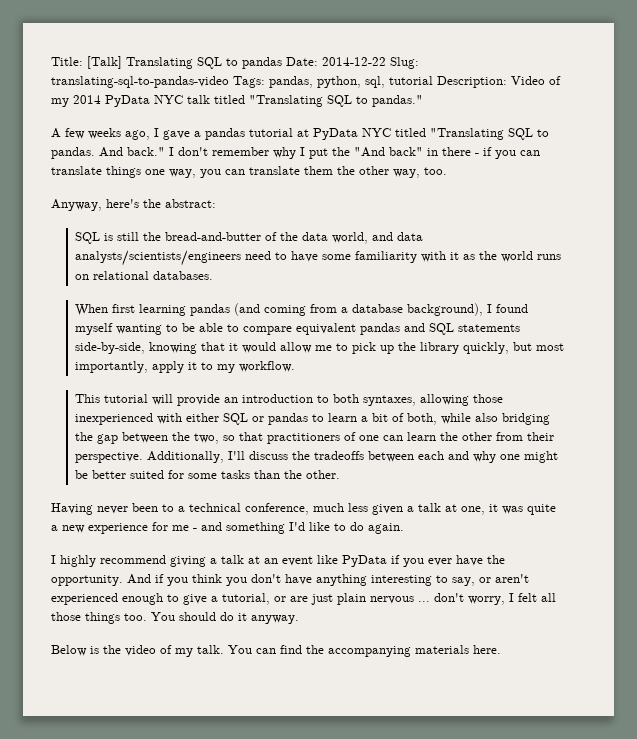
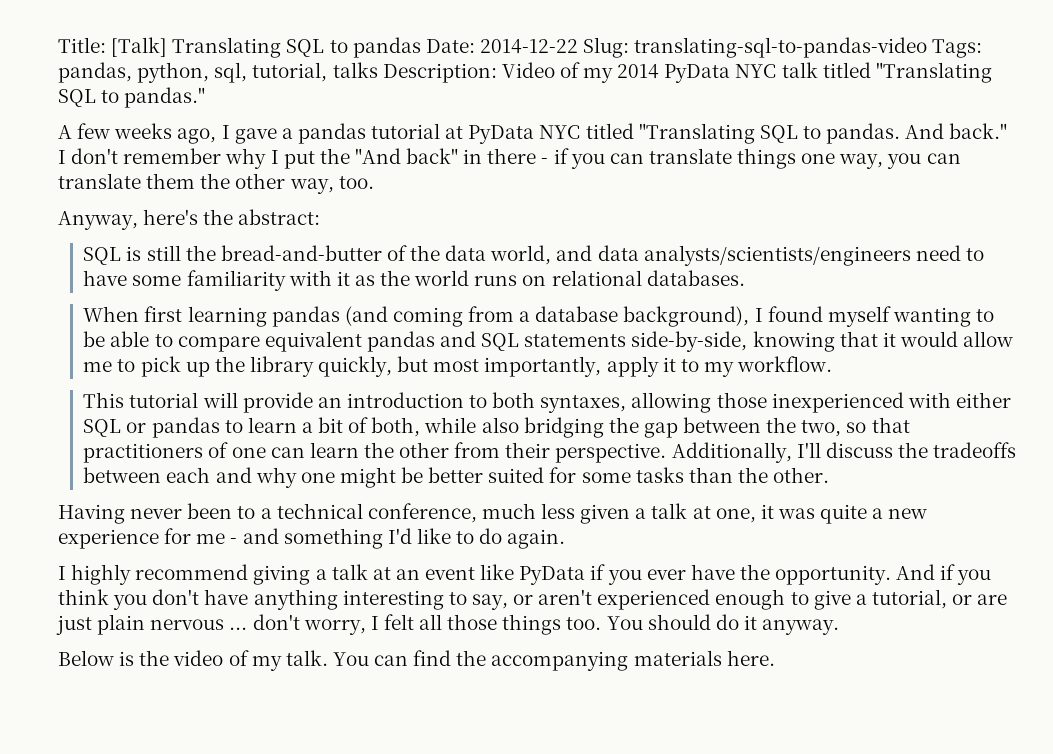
[389,76,433,85] tutorial -> [252,62,378,82] tutorial, talks

